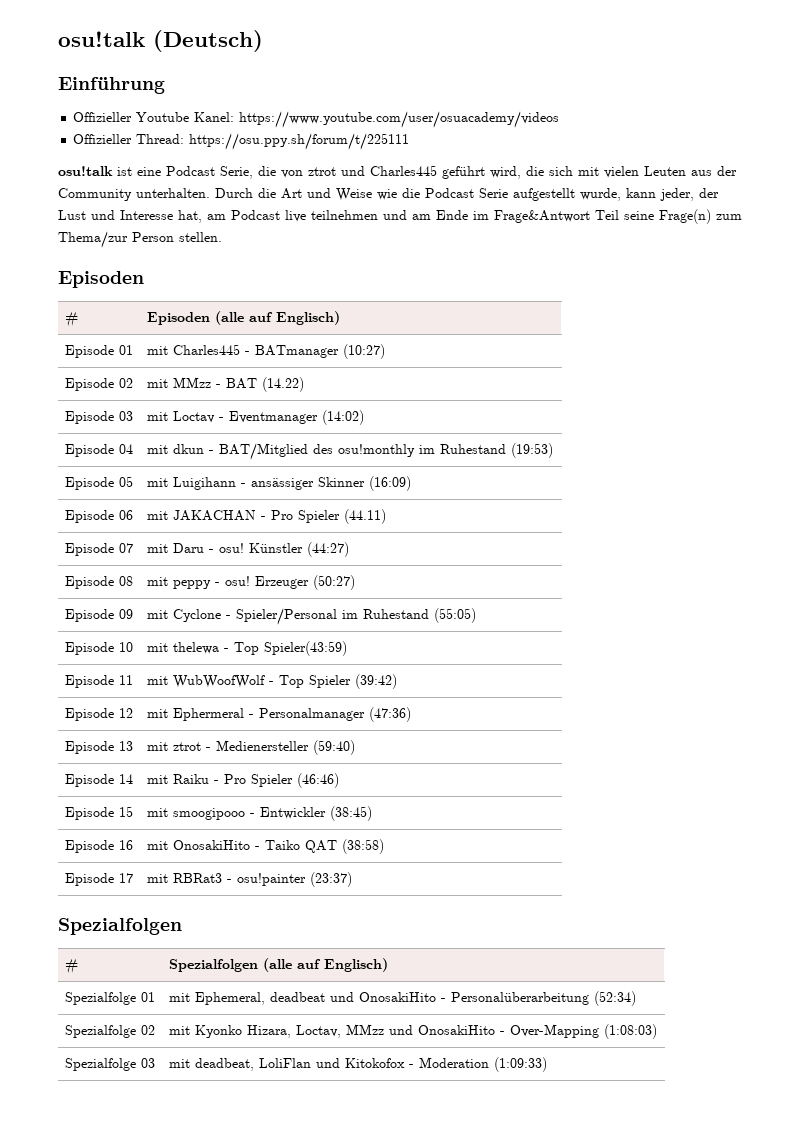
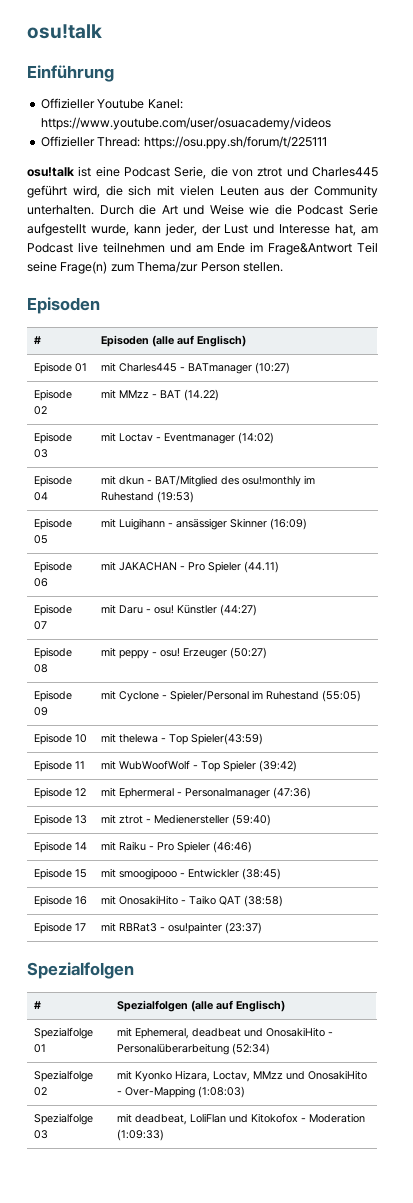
[58,30,263,52] osu!talk (Deutsch) -> [27,24,102,39] osu!talk

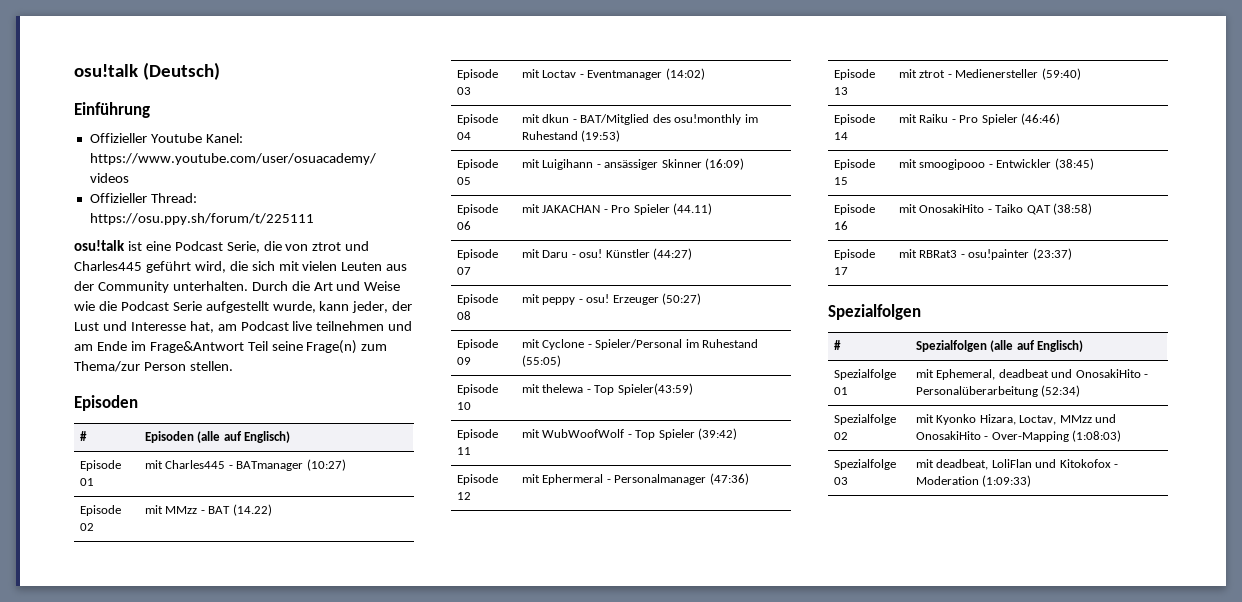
[27,24,102,39] osu!talk -> [74,62,220,80] osu!talk (Deutsch)

